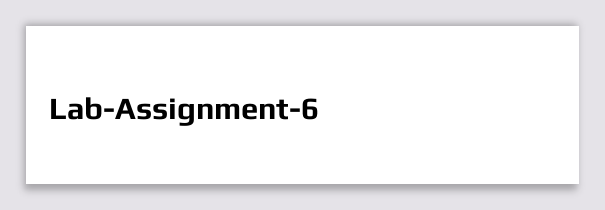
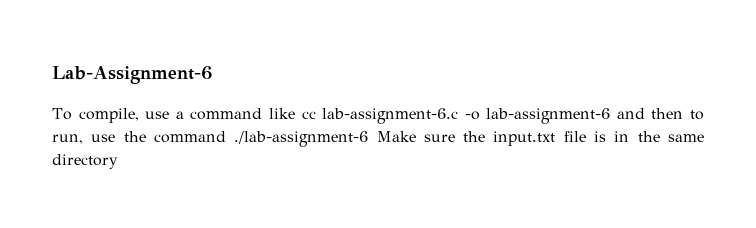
(319, 111) none -> [52,108,704,124] [52,131,704,147] [52,154,118,169] // To compile, use a command like cc lab-assignment-6.c -o lab-assignment-6 and then to run, use the command ./lab-assignment-6 Make sure the input.txt file is in the same directory

